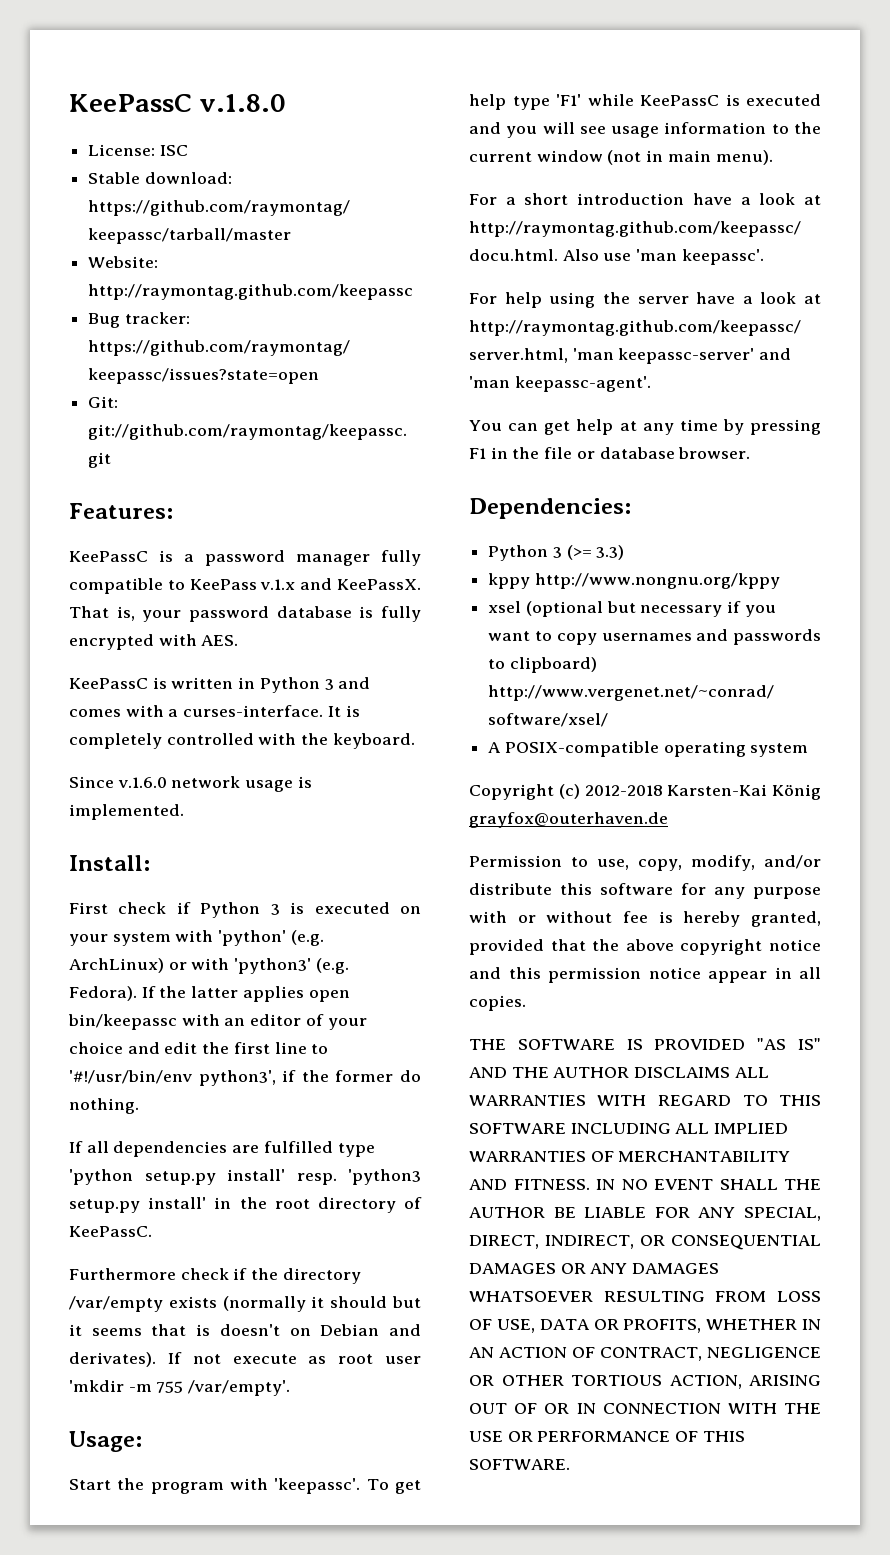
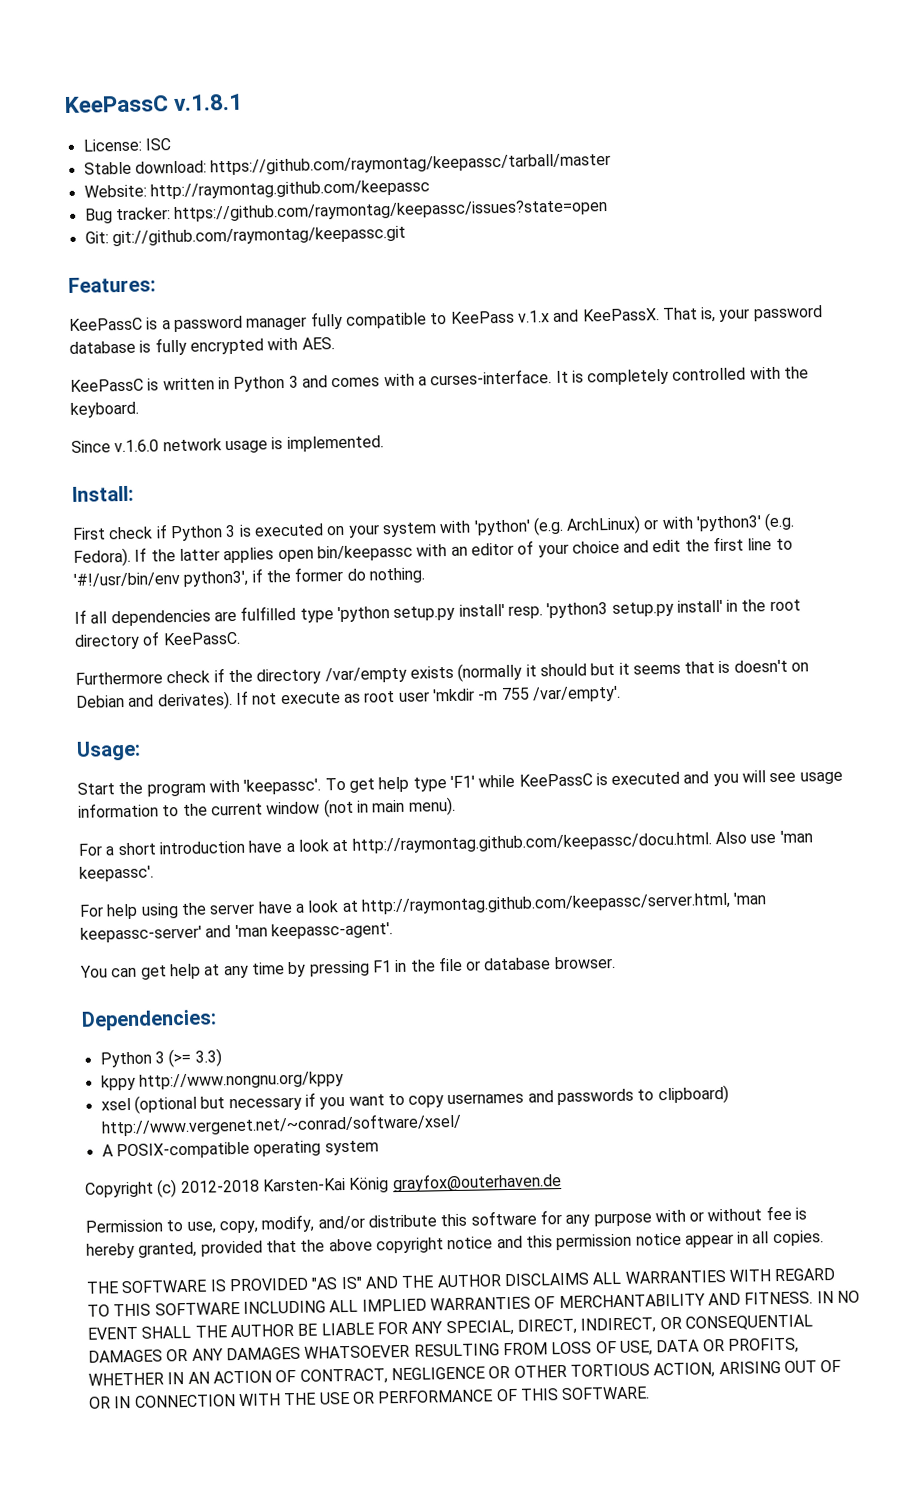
[69,94,287,112] KeePassC v.1.8.0 -> [64,93,244,114] KeePassC v.1.8.1

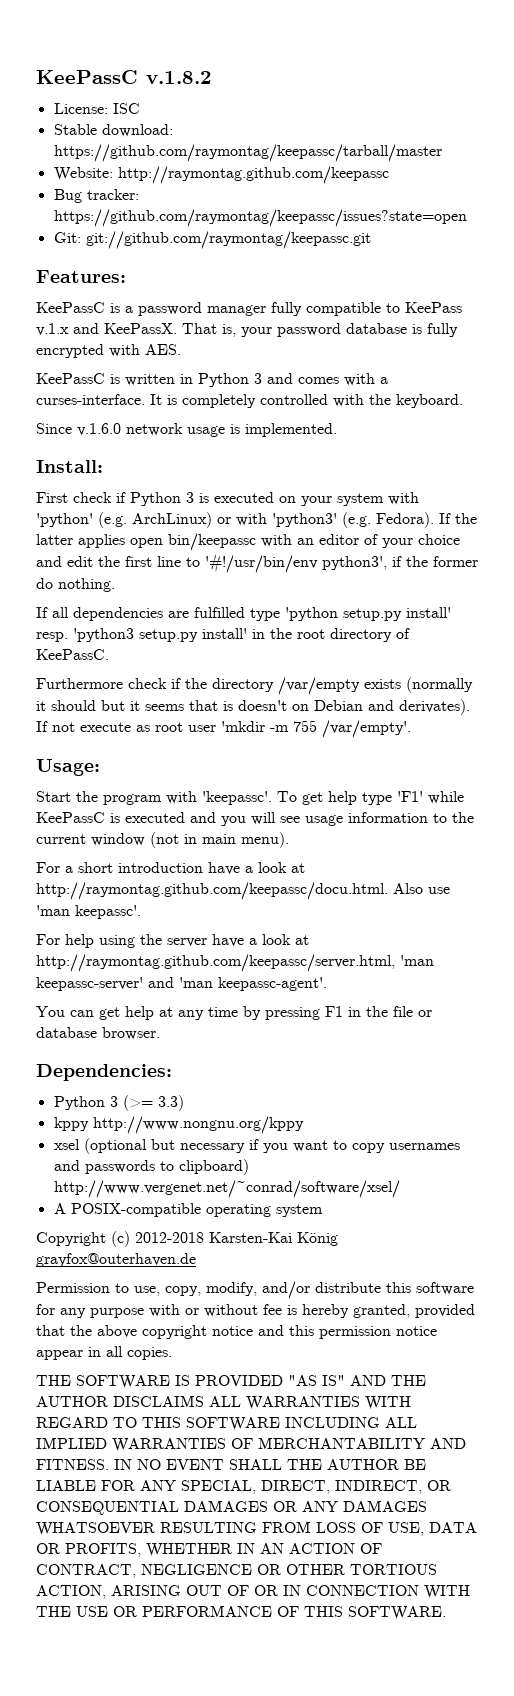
[64,93,244,114] KeePassC v.1.8.1 -> [36,70,212,84] KeePassC v.1.8.2

